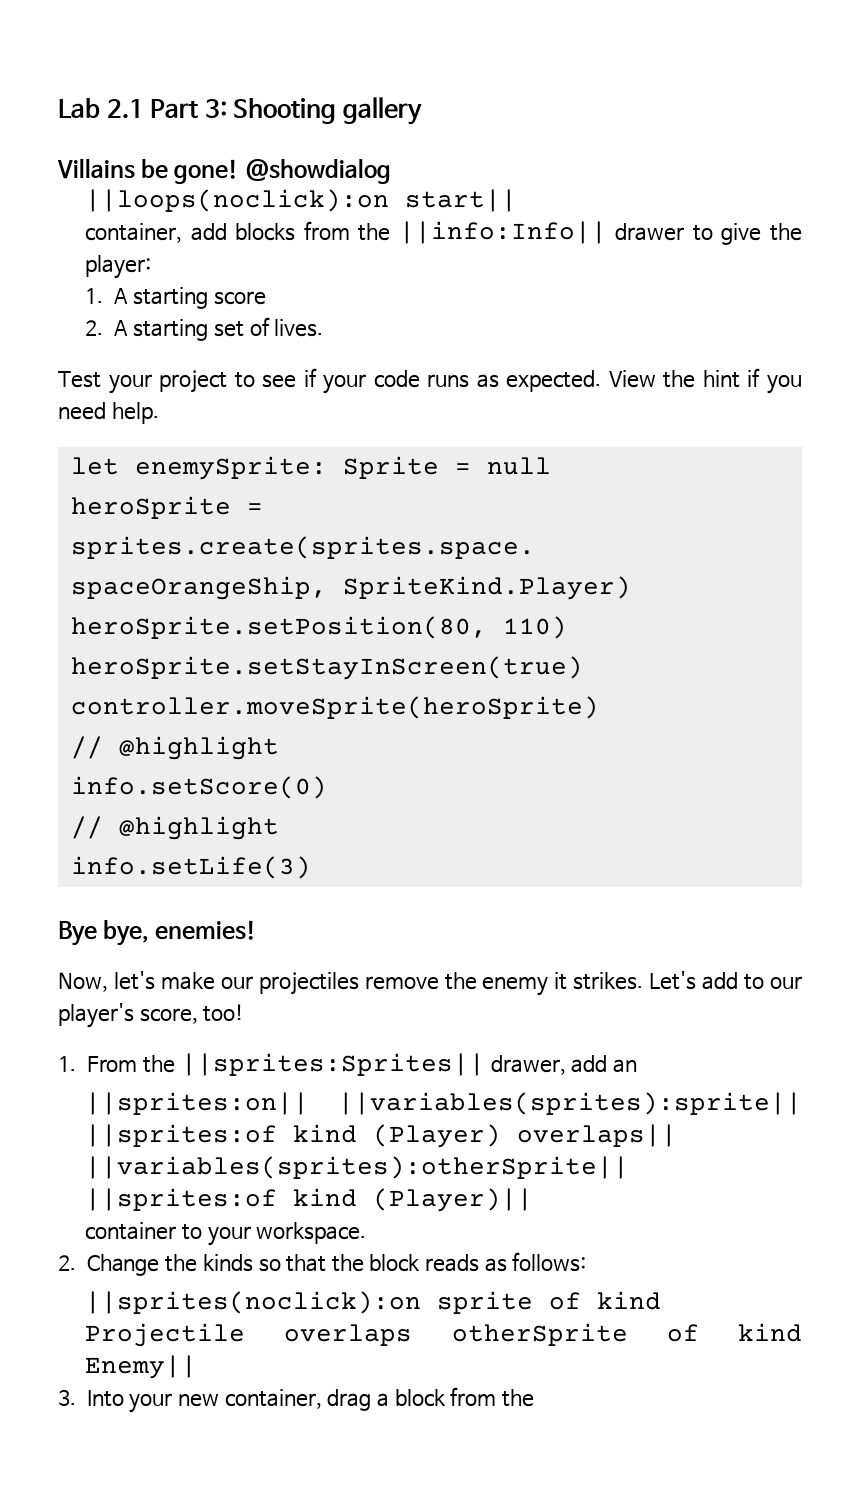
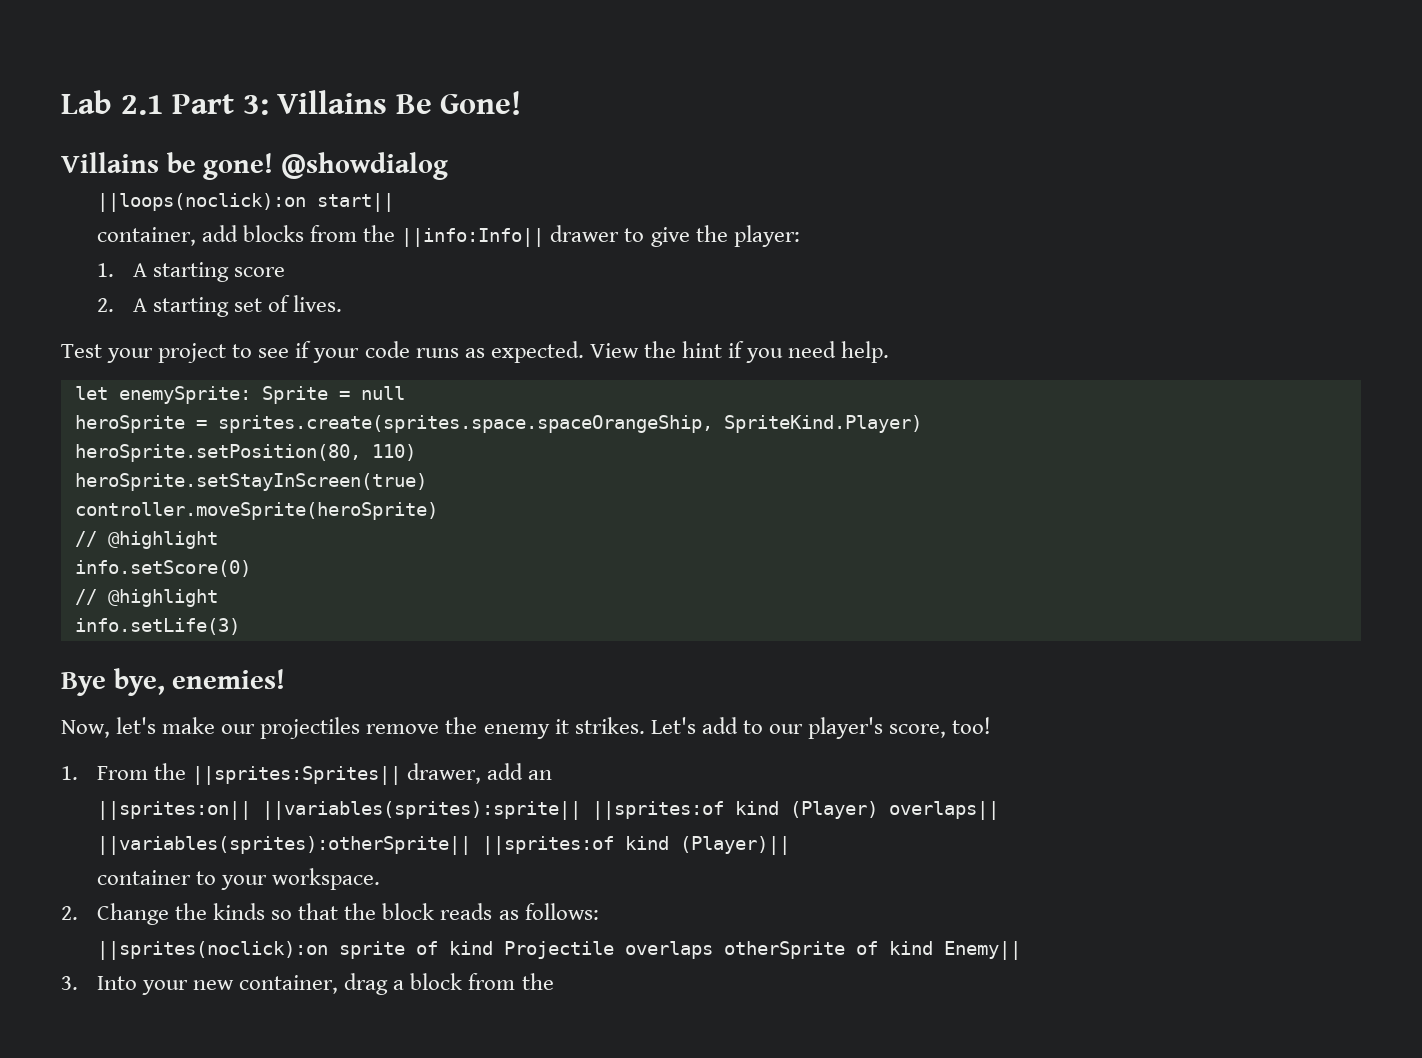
[233,97,423,125] Shooting gallery -> [277,90,522,115] Villains Be Gone!

